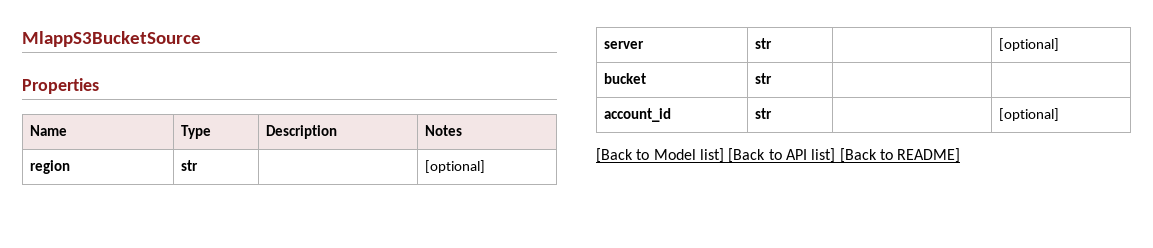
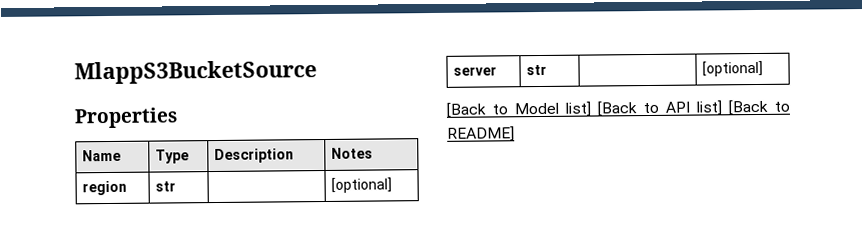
[603,73,646,84] [754,73,772,84] [603,108,671,122] [754,108,772,119] [998,108,1059,121] // bucket | str | | // account_id | str | | [optional] -> (763, 68) none

